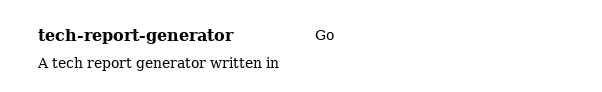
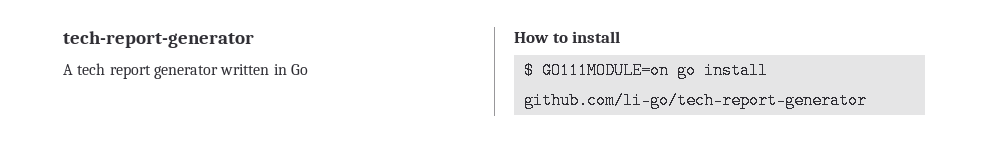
(334, 35) none -> [514,31,621,43] [523,62,768,79] [523,92,867,109] // How to install // $ GO111MODULE=on go install github.com/li-go/tech-report-generator

